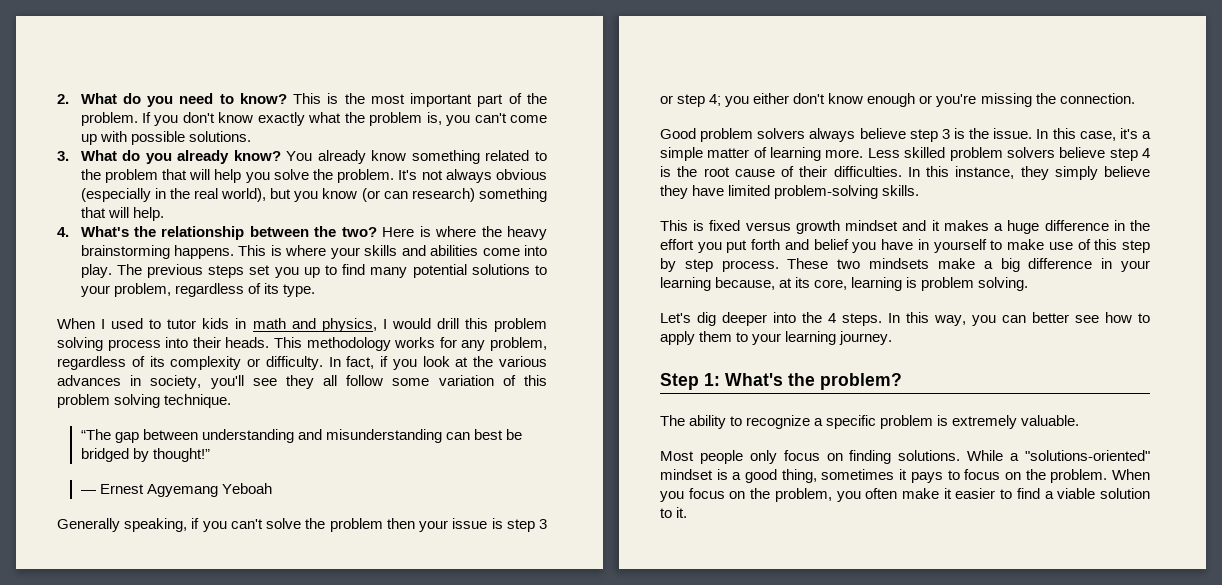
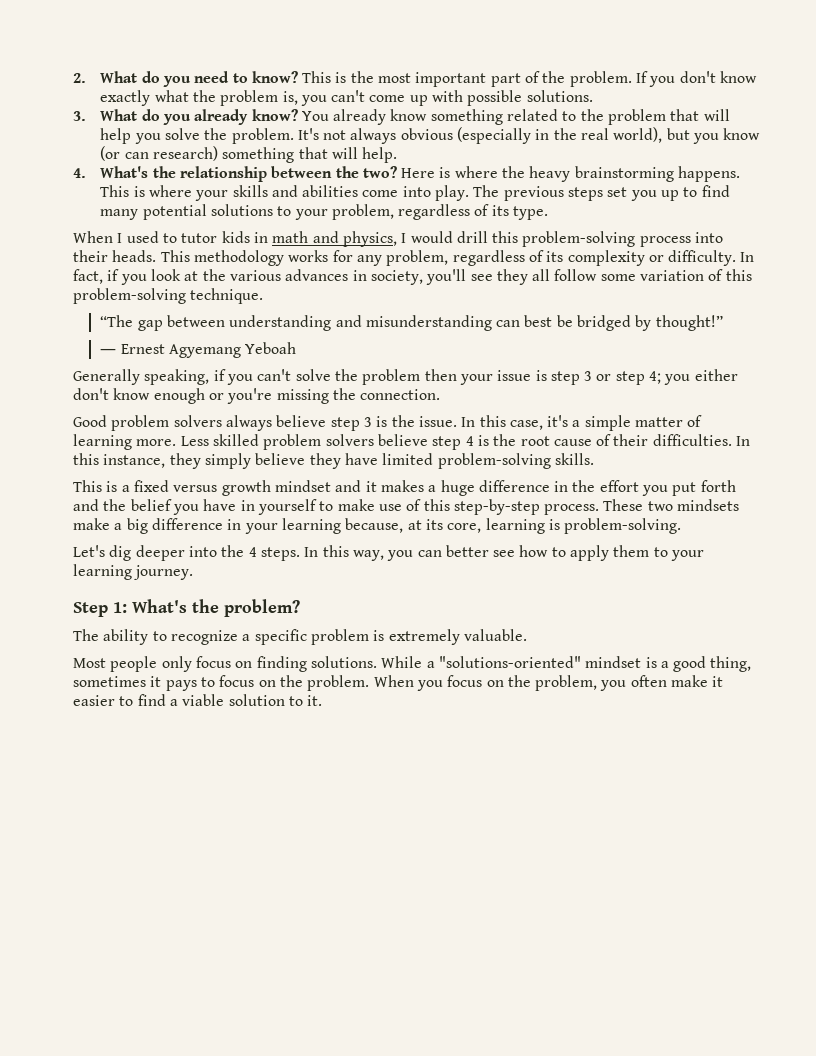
[493,318,547,332] [57,337,103,351] problem solving -> [522,231,636,247] problem-solving
[57,394,161,408] problem solving -> [73,288,186,304] problem-solving
(705, 225) none -> [121,485,130,492] a
(809, 244) none -> [103,499,127,511] the
[1122,240,1151,253] [660,258,713,272] step by step -> [453,499,540,515] step-by-step
[921,277,1029,291] problem solving. -> [564,518,682,534] problem-solving.

